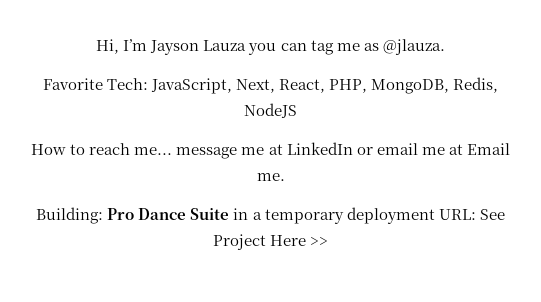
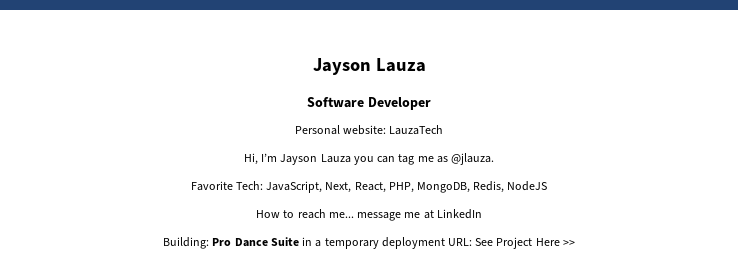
(96, 46) none -> [312,58,426,75] [307,97,431,110] [294,125,444,135] Jayson Lauza // Software Developer // Personal website: LauzaTech //
[356,143,510,155] [256,173,285,181] or email me at Email me. -> (482, 214) none

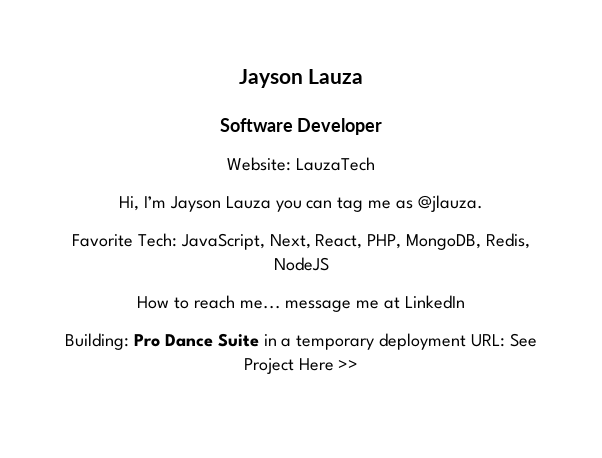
[294,125,386,135] Personal website: -> [227,157,292,171] Website:

